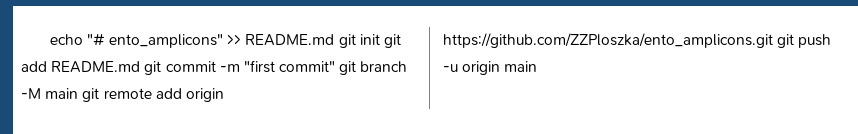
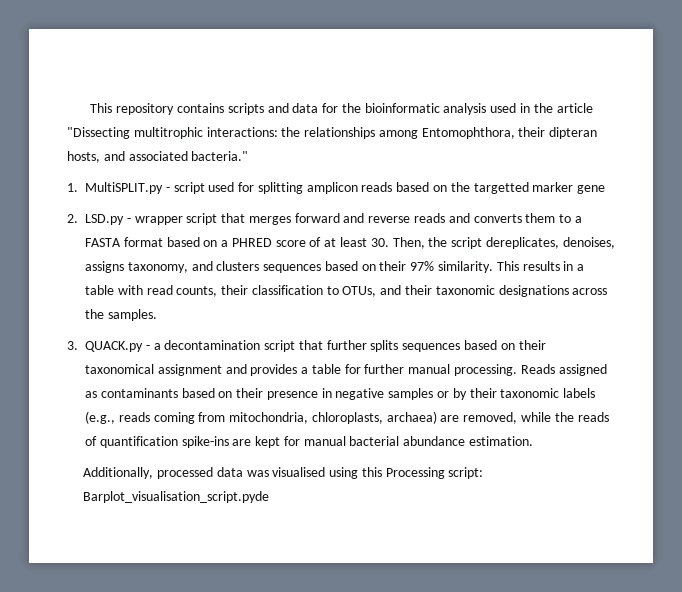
[49,33,401,48] [21,60,408,75] [21,88,224,102] [443,33,832,48] [443,61,538,75] echo "# ento_amplicons" >> README.md git init git add README.md git commit -m "first commit" git branch -M main git remote add origin https://github.com/ZZPloszka/ento_amplicons.git git push -u origin main -> [90,103,593,115] [67,127,598,139] [67,151,249,163] [67,182,606,194] [67,213,582,225] [85,237,615,249] [85,261,585,273] [85,285,608,297] [85,309,157,321] [67,340,546,352] [85,364,607,376] [85,388,596,400] [85,411,609,424] [85,436,534,448] [83,467,484,479] [83,491,270,503] This repository contains scripts and data for the bioinformatic analysis used in the article "Dissecting multitrophic interactions: the relationships among Entomophthora, their dipteran hosts, and associated bacteria." // 1. MultiSPLIT.py - script used for splitting amplicon reads based on the targetted marker gene // 2. LSD.py - wrapper script that merges forward and reverse reads and converts them to a FASTA format based on a PHRED score of at least 30. Then, the script dereplicates, denoises, assigns taxonomy, and clusters sequences based on their 97% similarity. This results in a table with read counts, their classification to OTUs, and their taxonomic designations across the samples. // 3. QUACK.py - a decontamination script that further splits sequences based on their taxonomical assignment and provides a table for further manual processing. Reads assigned as contaminants based on their presence in negative samples or by their taxonomic labels (e.g., reads coming from mitochondria, chloroplasts, archaea) are removed, while the reads of quantification spike-ins are kept for manual bacterial abundance estimation. // Additionally, processed data was visualised using this Processing script: Barplot_visualisation_script.pyde

